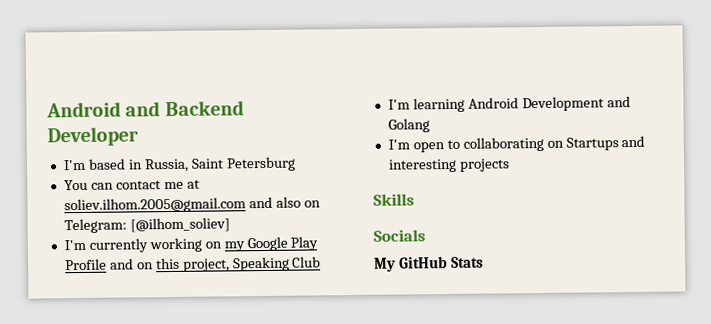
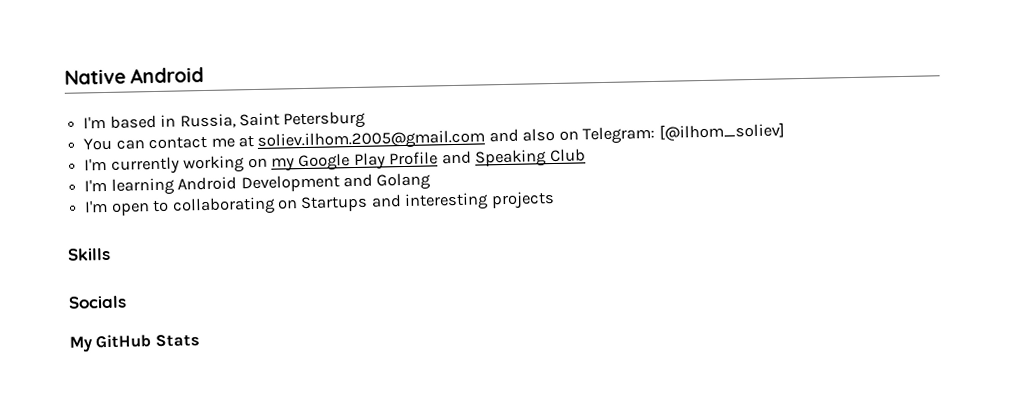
[46,100,244,118] [47,126,139,147] Android and Backend Developer -> [64,66,205,85] Native Android
[136,257,230,272] on this project, -> (472, 157) none

